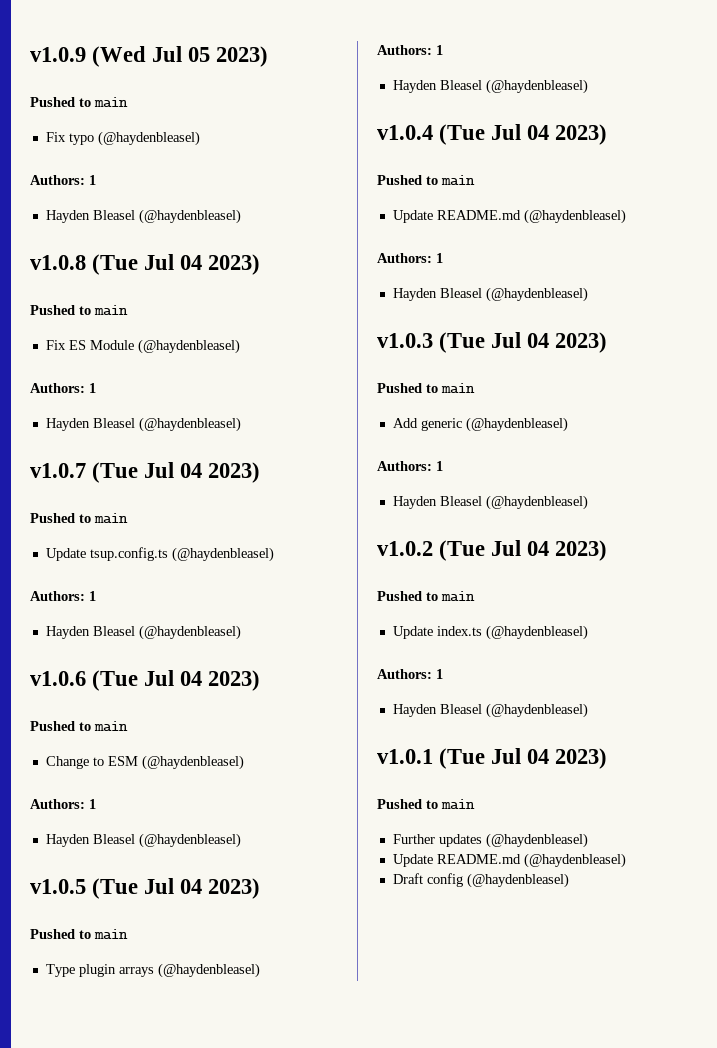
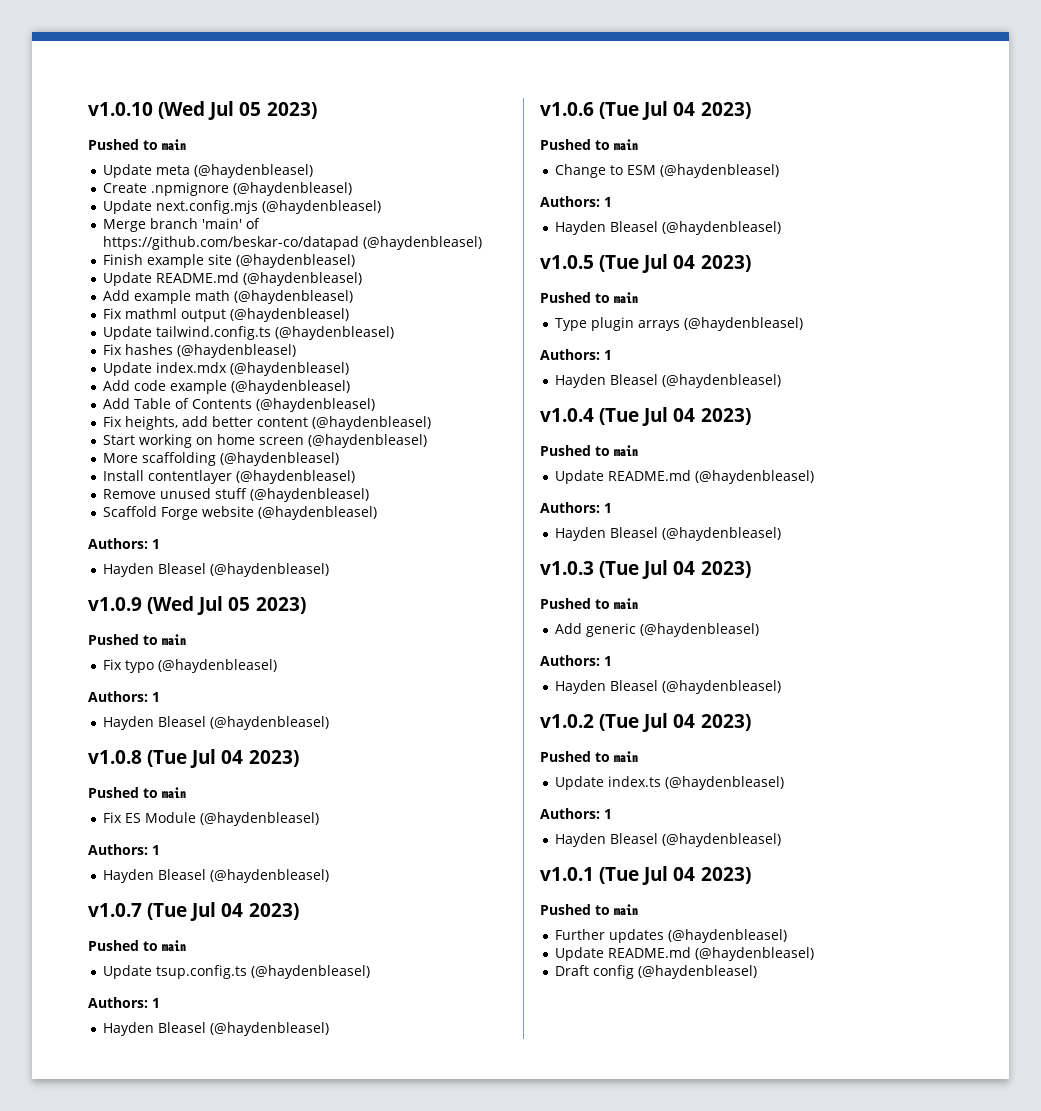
(30, 54) none -> [88,101,317,120] [88,139,186,151] [102,164,313,178] [102,182,352,196] [102,200,381,214] [102,218,260,232] [102,236,482,250] [102,254,355,268] [102,272,362,286] [102,290,353,304] [102,308,349,322] [102,326,394,340] [102,344,296,358] [102,362,349,376] [102,380,350,394] [102,398,375,412] [102,416,431,430] [102,434,427,448] [102,452,339,466] [102,470,355,484] [102,488,369,502] [102,506,377,520] [88,538,160,549] [102,563,329,577] v1.0.10 (Wed Jul 05 2023) // Pushed to main // Update meta (@haydenbleasel) // Create .npmignore (@haydenbleasel) // Update next.config.mjs (@haydenbleasel) // Merge branch 'main' of https://github.com/beskar-co/datapad (@haydenbleasel) // Finish example site (@haydenbleasel) // Update README.md (@haydenbleasel) // Add example math (@haydenbleasel) // Fix mathml output (@haydenbleasel) // Update tailwind.config.ts (@haydenbleasel) // Fix hashes (@haydenbleasel) // Update index.mdx (@haydenbleasel) // Add code example (@haydenbleasel) // Add Table of Contents (@haydenbleasel) // Fix heights, add better content (@haydenbleasel) // Start working on home screen (@haydenbleasel) // More scaffolding (@haydenbleasel) // Install contentlayer (@haydenbleasel) // Remove unused stuff (@haydenbleasel) // Scaffold Forge website (@haydenbleasel) // Authors: 1 // Hayden Bleasel (@haydenbleasel) //

